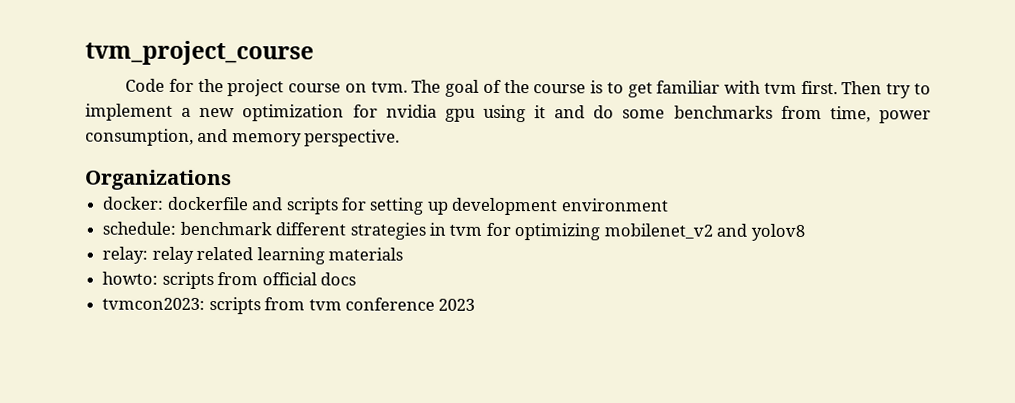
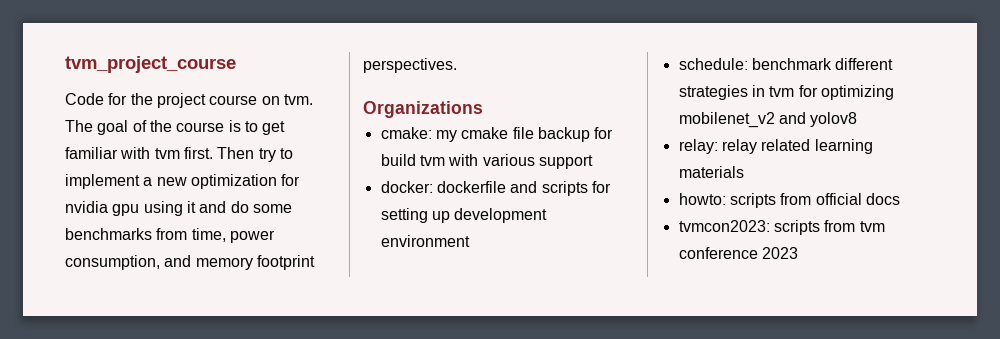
[304,129,401,147] perspective. -> [256,255,315,270] [363,58,457,73] footprint perspectives.
(232, 180) none -> [380,127,614,142] [380,154,593,169] // cmake: my cmake file backup for build tvm with various support

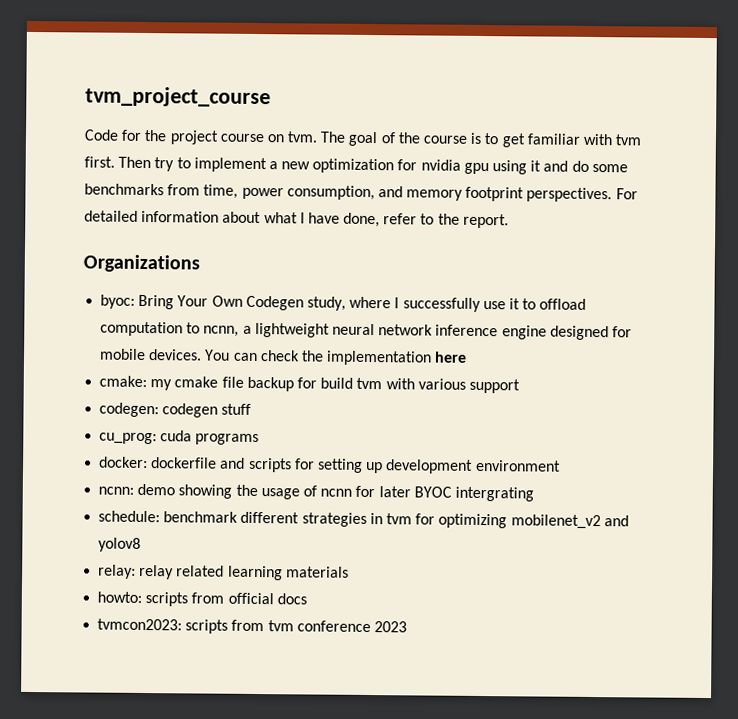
[363,101,483,118] // Organizations -> [615,188,638,200] [84,210,509,229] [83,254,200,273] [100,294,587,312] [100,321,632,341] [99,348,468,366] For detailed information about what I have done, refer to the report. // Organizations // byoc: Bring Your Own Codegen study, where I successfully use it to offload computation to ncnn, a lightweight neural network inference engine designed for mobile devices. You can check the implementation here
(593, 162) none -> [99,402,252,418] [99,430,260,446] // codegen: codegen stuff // cu_prog: cuda programs
(470, 241) none -> [98,483,534,502] // ncnn: demo showing the usage of ncnn for later BYOC intergrating

